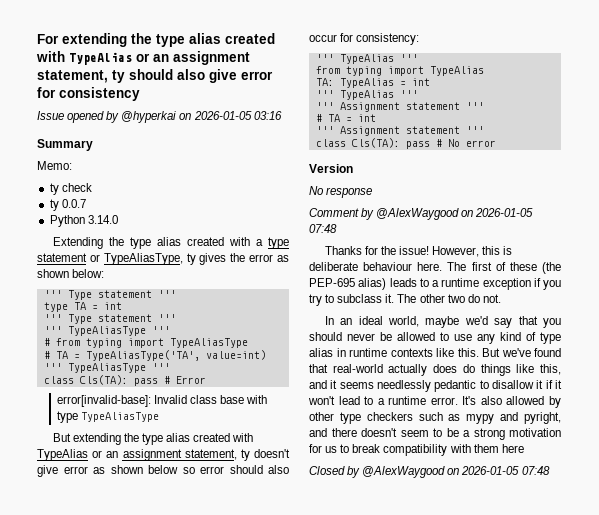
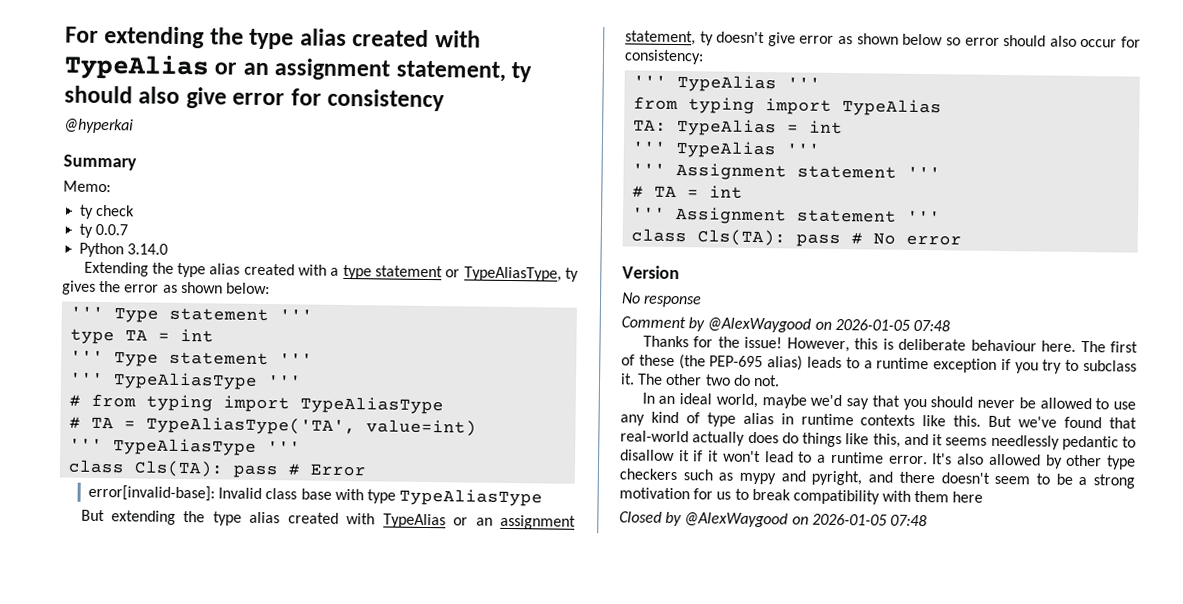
[37,111,282,123] Issue opened by @hyperkai on 2026-01-05 03:16 -> [64,118,134,134] @hyperkai

